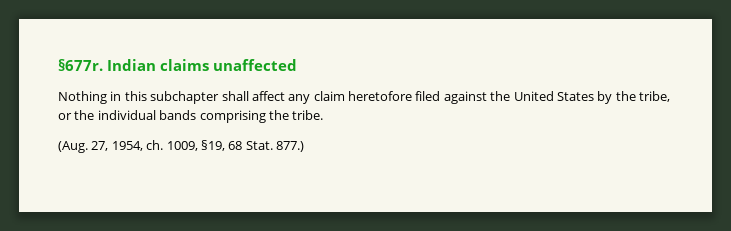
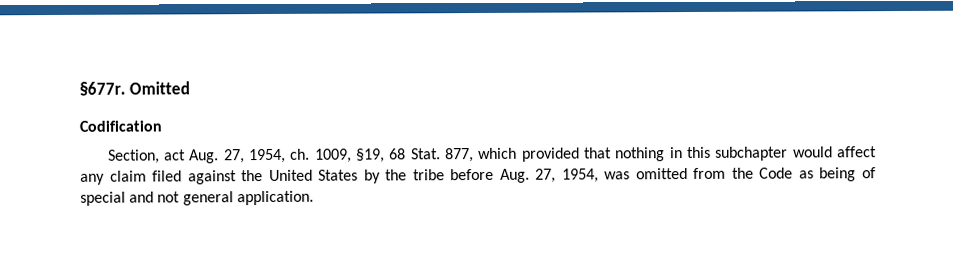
[107,59,297,71] [58,91,107,104] Indian claims unaffected // Nothing -> [129,81,191,95] [79,120,162,132] [107,147,666,164] Omitted // Codification // Section, act Aug. 27, 1954, ch. 1009, §19, 68 Stat. 877, which provided that nothing
[221,91,249,101] shall -> [792,146,833,158] would
[348,91,412,101] heretofore -> (147, 176) none
[639,91,670,102] [58,110,324,123] [58,140,304,153] tribe, or the individual bands comprising the tribe. // (Aug. 27, 1954, ch. 1009, §19, 68 Stat. 877.) -> [412,167,876,183] [80,190,314,206] tribe before Aug. 27, 1954, was omitted from the Code as being of special and not general application.

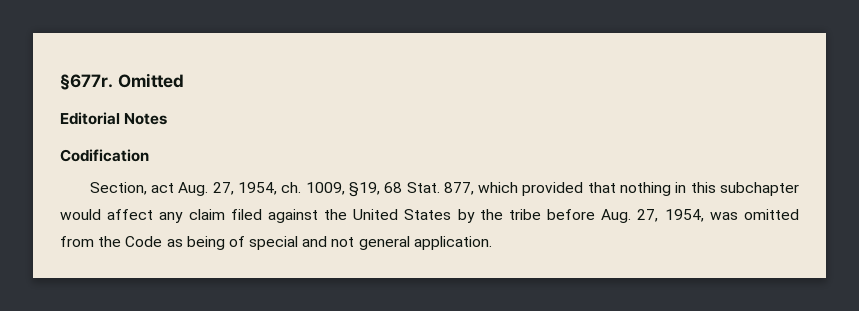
(191, 88) none -> [60,112,168,125] // Editorial Notes

